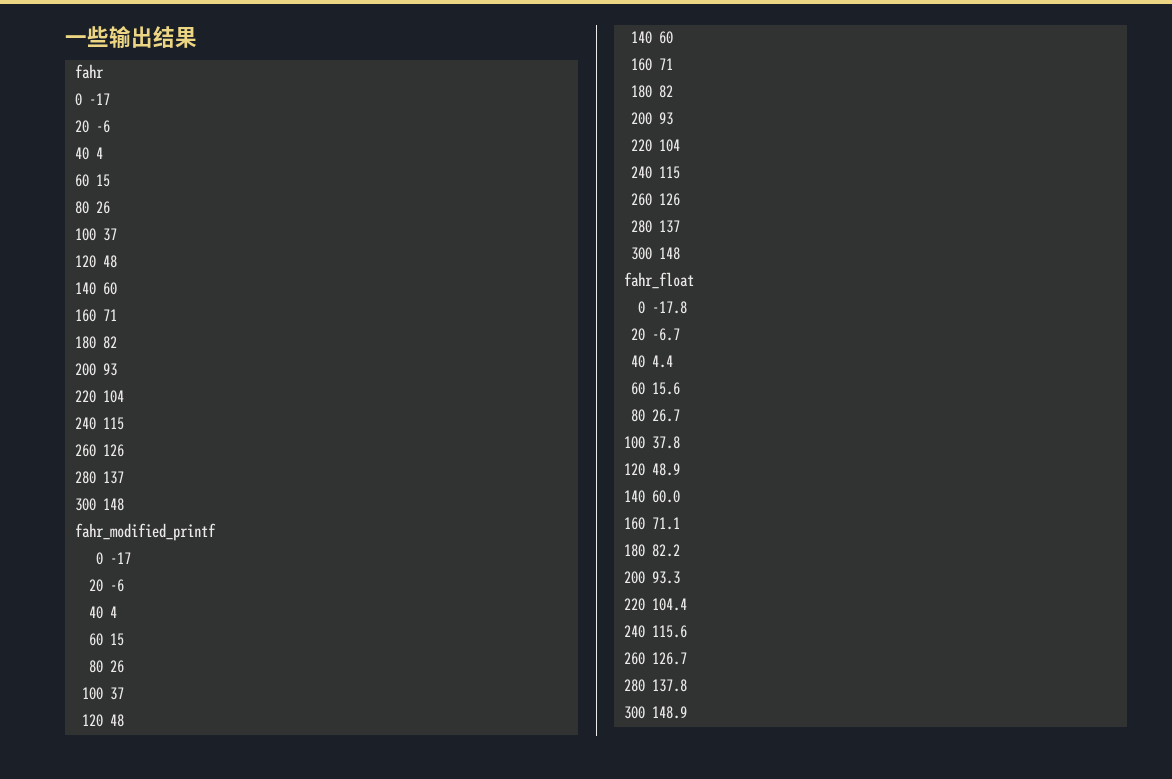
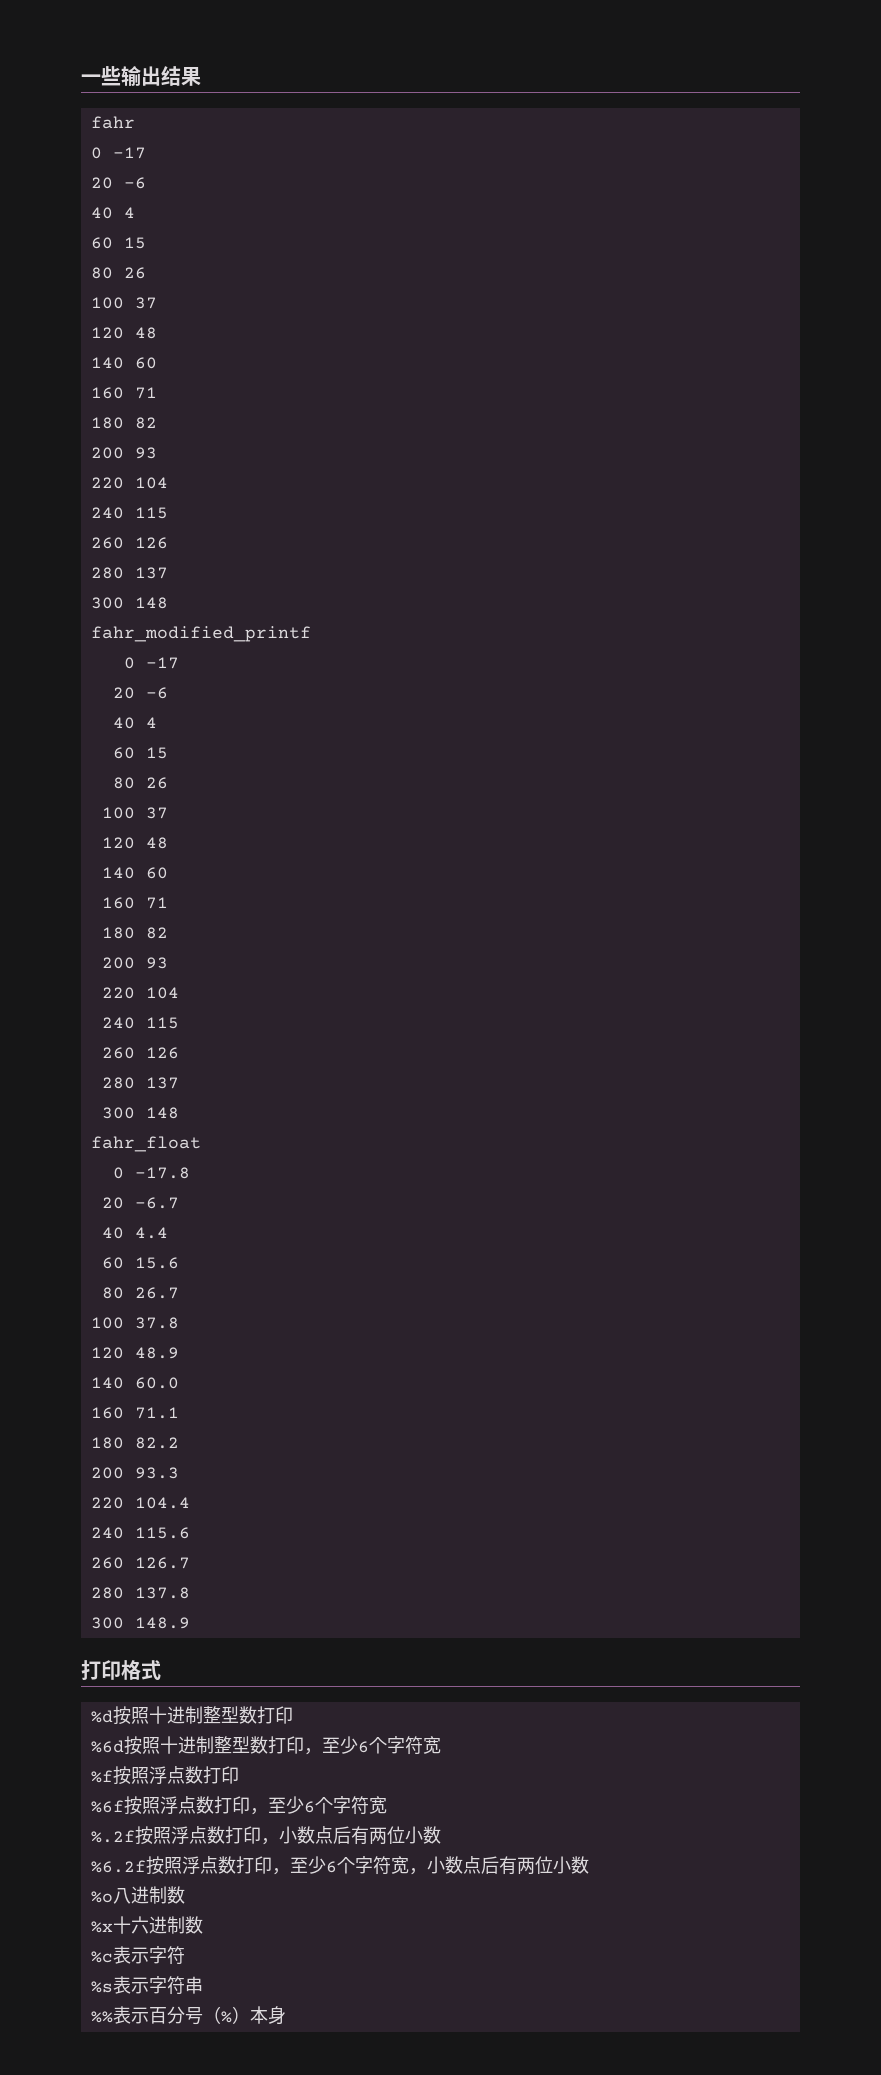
(688, 712) none -> [81,1660,161,1680] [90,1706,293,1725] [90,1736,441,1755] [90,1766,239,1785] [90,1796,387,1815] [90,1826,441,1845] [90,1856,589,1875] [90,1886,185,1904] [90,1916,203,1934] [90,1946,185,1965] [90,1976,203,1995] [90,2006,286,2025] // 打印格式 // %d按照十进制整型数打印 // %6d按照十进制整型数打印，至少6个字符宽 // %f按照浮点数打印 // %6f按照浮点数打印，至少6个字符宽 // %.2f按照浮点数打印，小数点后有两位小数 // %6.2f按照浮点数打印，至少6个字符宽，小数点后有两位小数 // %o八进制数 // %x十六进制数 // %c表示字符 // %s表示字符串 // %%表示百分号（%）本身

